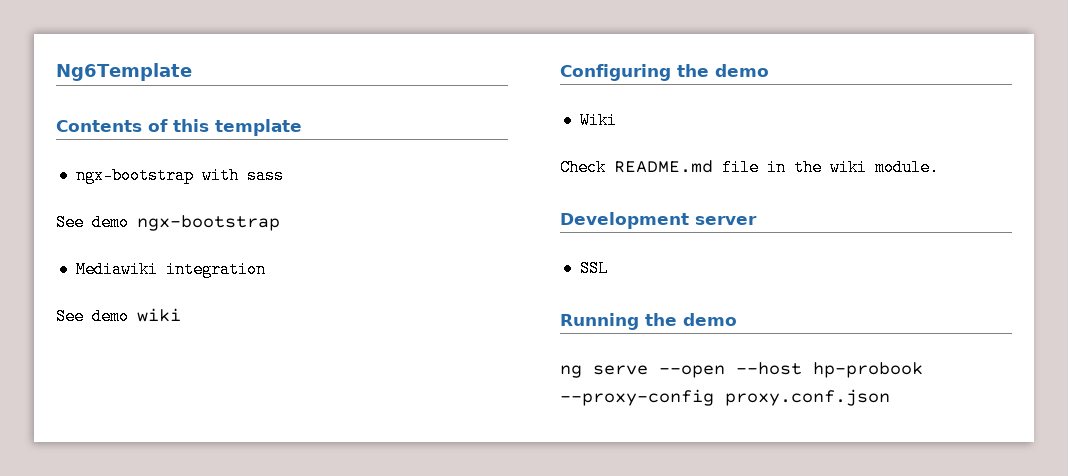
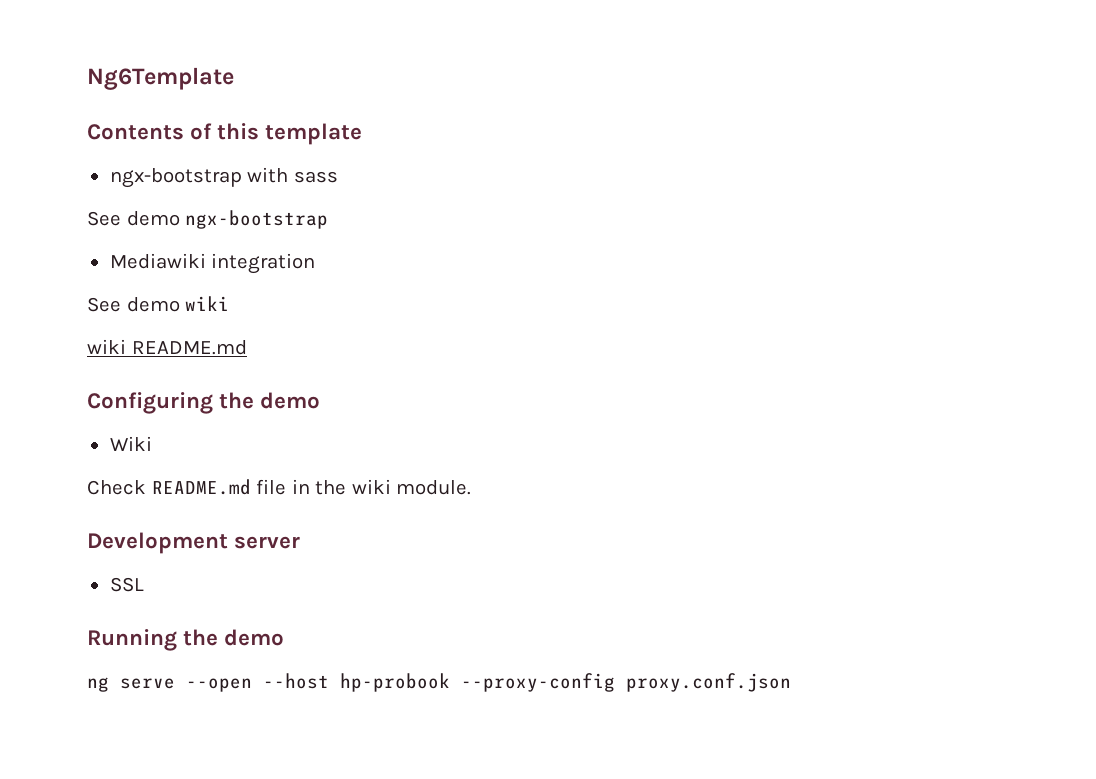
(181, 315) none -> [87,339,247,355] // wiki README.md

